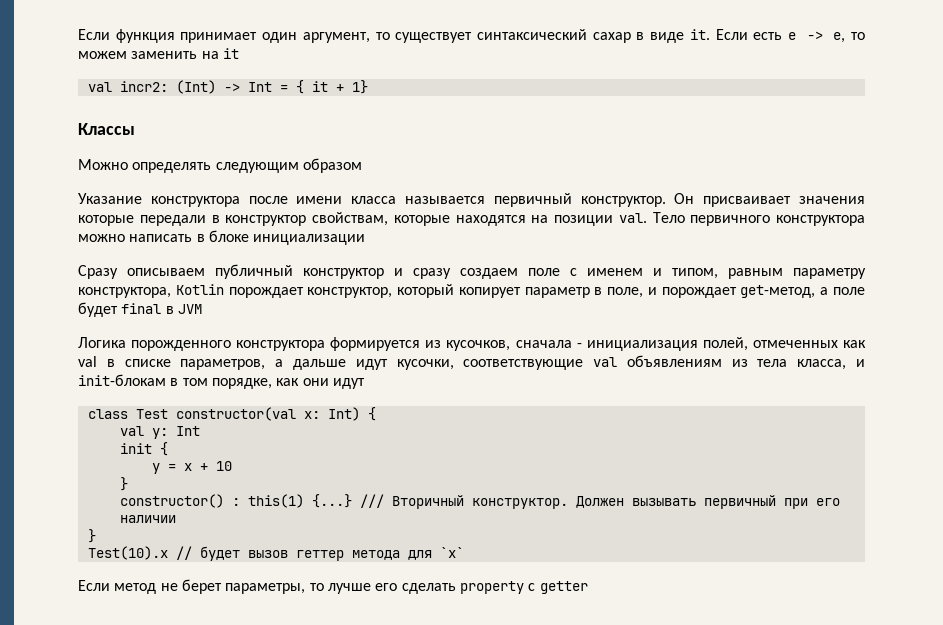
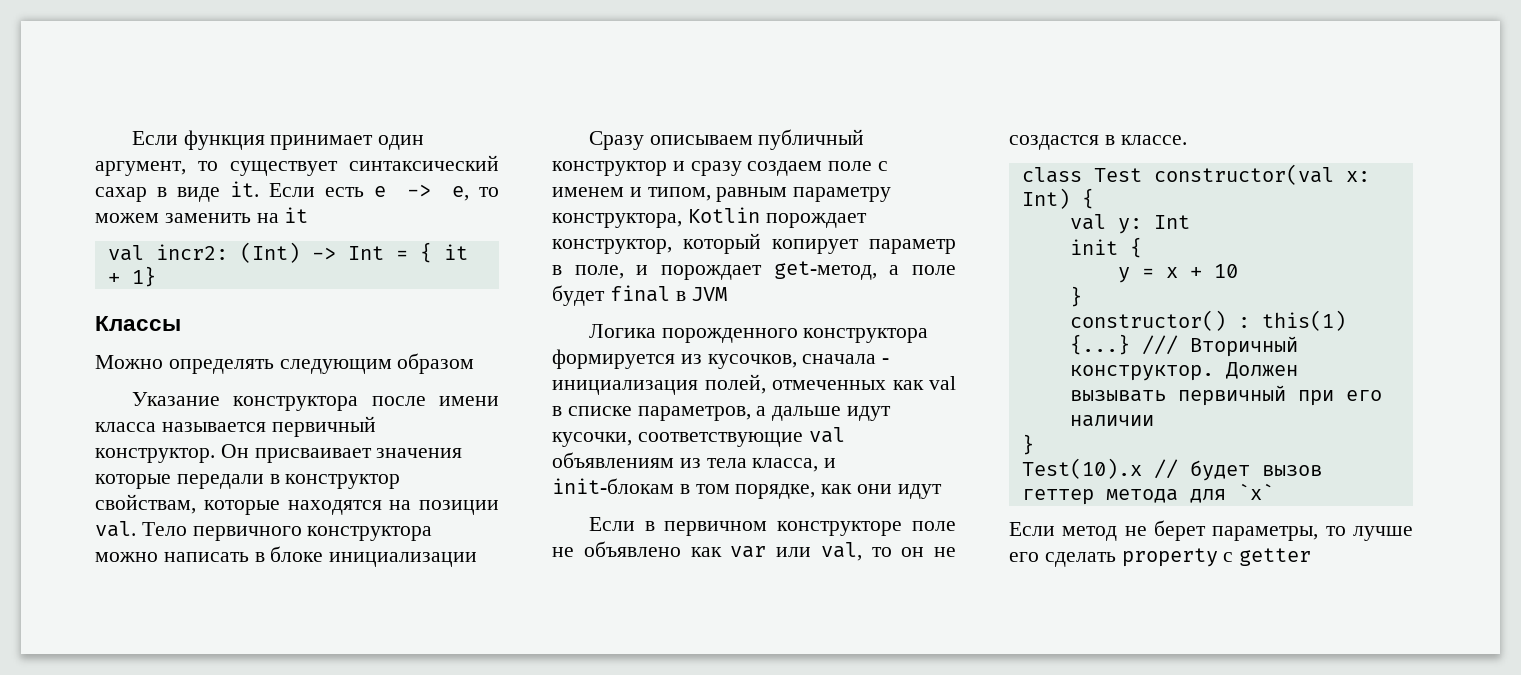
(365, 383) none -> [588,517,956,536] [552,541,956,561] [1009,135,1187,150] // Если в первичном конструкторе поле не объявлено как var или val, то он не создастся в классе.

